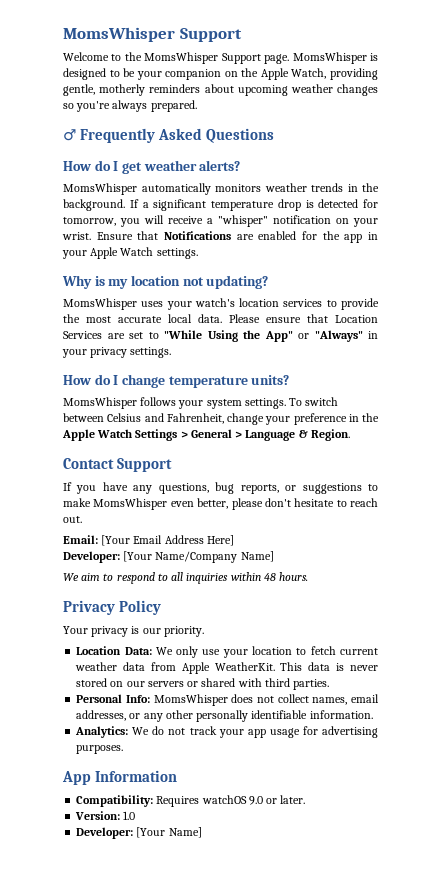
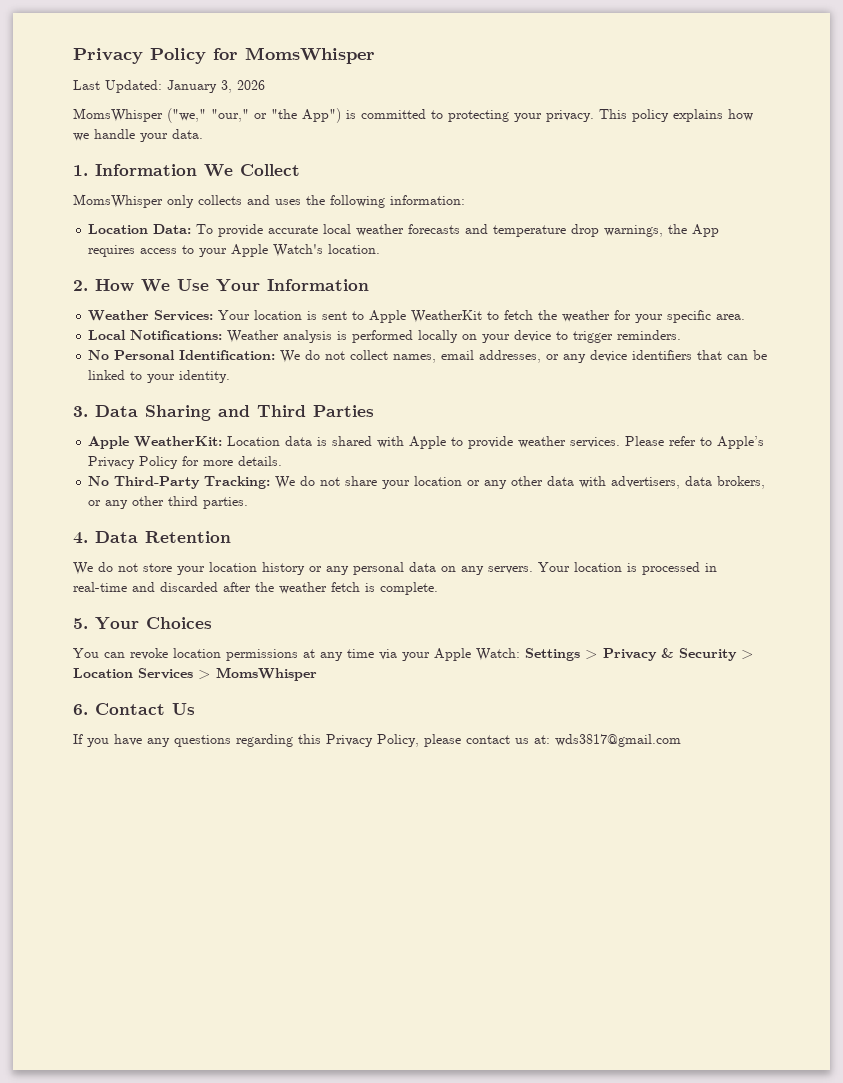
[63,27,242,42] [63,52,378,64] [63,68,378,80] [63,84,378,96] [63,100,197,112] [63,128,275,143] [63,160,241,174] [63,183,379,195] [63,199,378,211] [63,215,378,227] [62,231,378,243] [62,247,198,259] [62,275,269,289] [63,298,379,310] [63,314,378,323] [63,330,378,342] [62,347,172,358] [63,374,290,388] [63,397,339,409] [63,413,379,425] [62,429,350,441] [63,458,173,472] [63,482,378,494] [63,498,378,510] [63,516,82,523] [63,535,234,546] [63,551,274,563] [63,572,309,584] [63,600,162,615] [63,626,204,637] [76,646,378,658] [75,662,378,674] [76,678,330,690] [76,694,254,706] MomsWhisper Support // Welcome to the MomsWhisper Support page. MomsWhisper is designed to be your companion on the Apple Watch, providing gentle, motherly reminders about upcoming weather changes so you're always prepared. // ♂ Frequently Asked Questions // How do I get weather alerts? // MomsWhisper automatically monitors weather trends in the background. If a significant temperature drop is detected for tomorrow, you will receive a "whisper" notification on your wrist. Ensure that Notifications are enabled for the app in your Apple Watch settings. // Why is my location not updating? // MomsWhisper uses your watch's location services to provide the most accurate local data. Please ensure that Location Services are set to "While Using the App" or "Always" in your privacy settings. // How do I change temperature units? // MomsWhisper follows your system settings. To switch between Celsius and Fahrenheit, change your preference in the Apple Watch Settings > General > Language & Region. // Contact Support // If you have any questions, bug reports, or suggestions to make MomsWhisper even better, please don't hesitate to reach out. // Email: [Your Email Address Here] // Developer: [Your Name/Company Name] // We aim to respond to all inquiries within 48 hours. // Privacy Policy // Your privacy is our priority. // Location Data: We only use your location to fetch current weather data from Apple WeatherKit. This data is never stored on our servers or shared with third parties. // Personal Info: MomsWhisper does -> [73,47,375,64] [73,80,265,93] [73,108,753,123] [73,129,203,142] [73,164,300,177] [73,194,465,208] [88,224,720,237] [88,244,381,257] [73,279,369,292] [88,310,746,323] [88,330,682,343] [88,350,321,363] Privacy Policy for MomsWhisper // Last Updated: January 3, 2026 // MomsWhisper ("we," "our," or "the App") is committed to protecting your privacy. This policy explains how we handle your data. // 1. Information We Collect // MomsWhisper only collects and uses the following information: // Location Data: To provide accurate local weather forecasts and temperature drop warnings, the App requires access to your Apple Watch's location. // 2. How We Use Your Information // Weather Services: Your location is sent to Apple WeatherKit to fetch the weather for your specific area. // Local Notifications: Weather analysis is performed locally on your device to trigger reminders. // No Personal Identification: We do
[165,710,373,722] [75,726,378,738] [76,745,124,754] [62,770,178,785] [76,795,306,807] [75,811,136,820] [76,827,202,839] other personally identifiable information. // Analytics: We do not track your app usage for advertising purposes. // App Information // Compatibility: Requires watchOS 9.0 or later. // Version: 1.0 // Developer: [Your Name] -> [590,350,768,362] [88,370,231,383] [73,405,374,421] [88,436,765,449] [88,456,283,469] [88,476,766,489] [88,496,249,509] [73,531,231,544] [73,562,717,575] [73,582,438,595] [73,617,212,630] [73,648,754,661] [73,667,317,681] [73,703,195,715] [73,734,681,747] device identifiers that can be linked to your identity. // 3. Data Sharing and Third Parties // Apple WeatherKit: Location data is shared with Apple to provide weather services. Please refer to Apple’s Privacy Policy for more details. // No Third-Party Tracking: We do not share your location or any other data with advertisers, data brokers, or any other third parties. // 4. Data Retention // We do not store your location history or any personal data on any servers. Your location is processed in real-time and discarded after the weather fetch is complete. // 5. Your Choices // You can revoke location permissions at any time via your Apple Watch: Settings > Privacy & Security > Location Services > MomsWhisper // 6. Contact Us // If you have any questions regarding this Privacy Policy, please contact us at: wds3817@gmail.com

